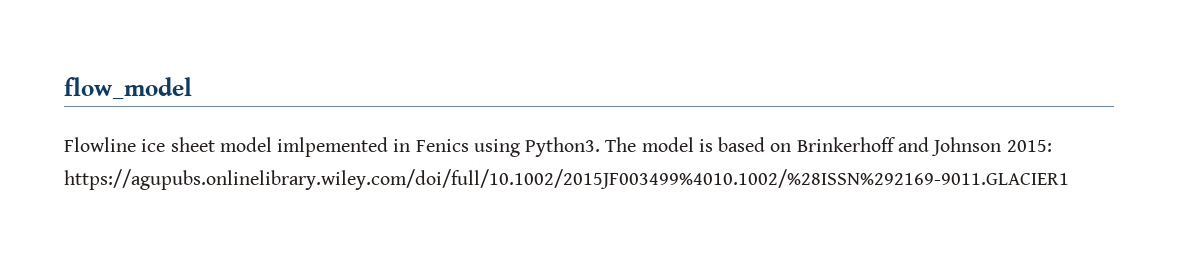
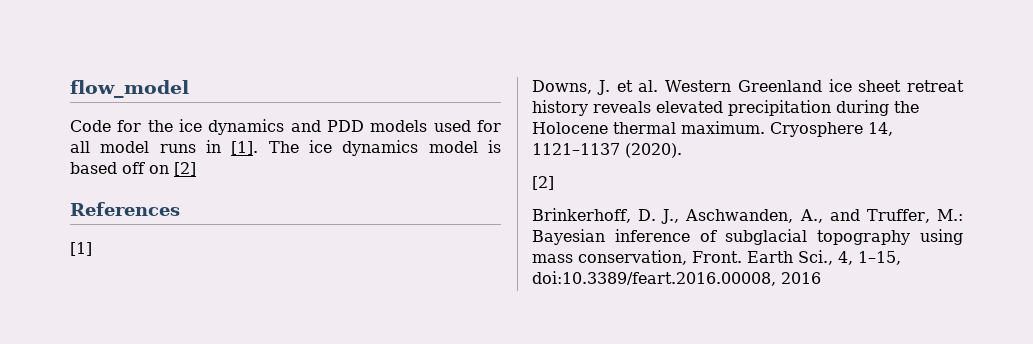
[64,137,1052,157] [64,169,1069,190] Flowline ice sheet model imlpemented in Fenics using Python3. The model is based on Brinkerhoff and Johnson 2015: https://agupubs.onlinelibrary.wiley.com/doi/full/10.1002/2015JF003499%4010.1002/%28ISSN%292169-9011.GLACIER1 -> [70,119,501,135] [70,140,501,156] [70,162,196,176] [70,202,180,216] [70,242,92,256] [532,79,964,95] [532,100,919,116] [532,121,893,137] [532,143,682,158] [532,176,554,190] [532,208,963,224] [532,229,963,245] [532,250,901,265] [532,271,821,286] Code for the ice dynamics and PDD models used for all model runs in [1]. The ice dynamics model is based off on [2] // References // [1] // Downs, J. et al. Western Greenland ice sheet retreat history reveals elevated precipitation during the Holocene thermal maximum. Cryosphere 14, 1121–1137 (2020). // [2] // Brinkerhoff, D. J., Aschwanden, A., and Truffer, M.: Bayesian inference of subglacial topography using mass conservation, Front. Earth Sci., 4, 1–15, doi:10.3389/feart.2016.00008, 2016

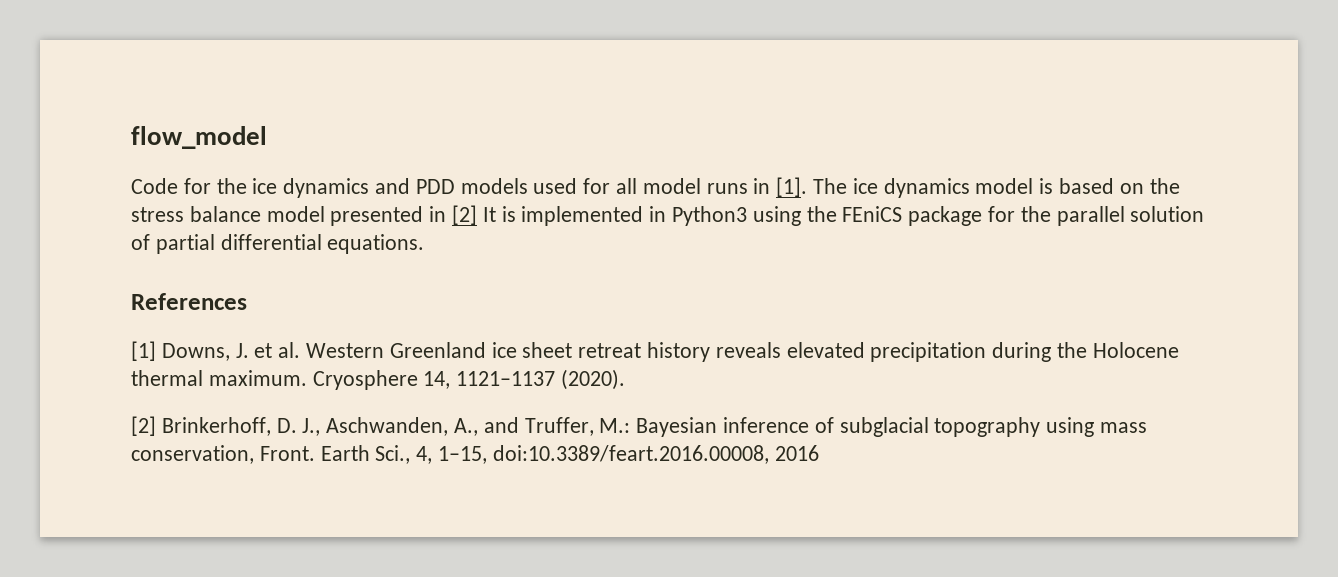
[122,162,196,176] off on [2] -> [1119,178,1180,194] [131,205,1205,226] [131,234,425,254] on the stress balance model presented in [2] It is implemented in Python3 using the FEniCS package for the parallel solution of partial differential equations.
(92, 249) // -> (156, 351) none
(554, 183) // -> (156, 426) none

